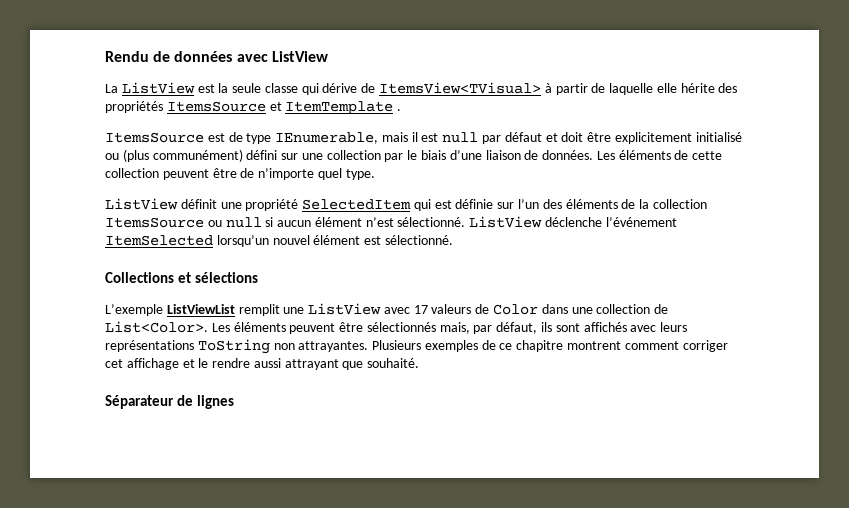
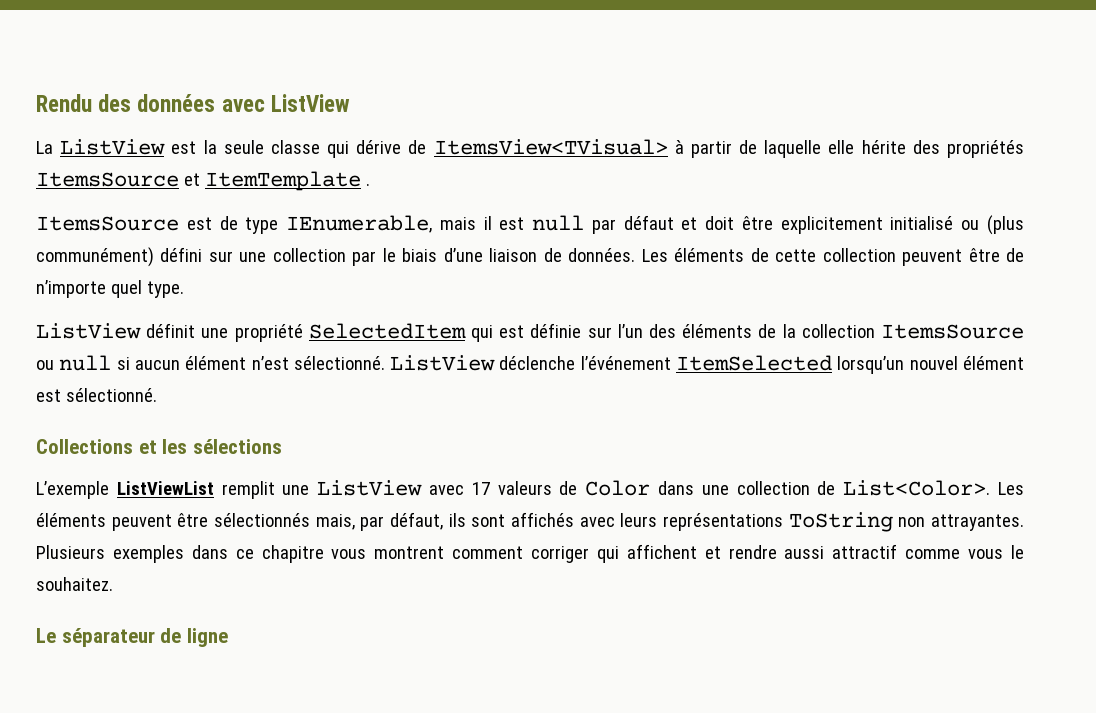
[153,51,171,62] de -> [98,94,132,112] des
(191, 277) none -> [162,439,188,454] les
[481,340,496,350] de -> [191,545,228,559] dans
(564, 346) none -> [331,549,367,559] vous
[105,358,420,370] [105,395,234,409] cet affichage et le rendre aussi attrayant que souhaité. // Séparateur de lignes -> [596,544,1024,563] [36,577,113,591] [36,628,228,647] qui affichent et rendre aussi attractif comme vous le souhaitez. // Le séparateur de ligne

